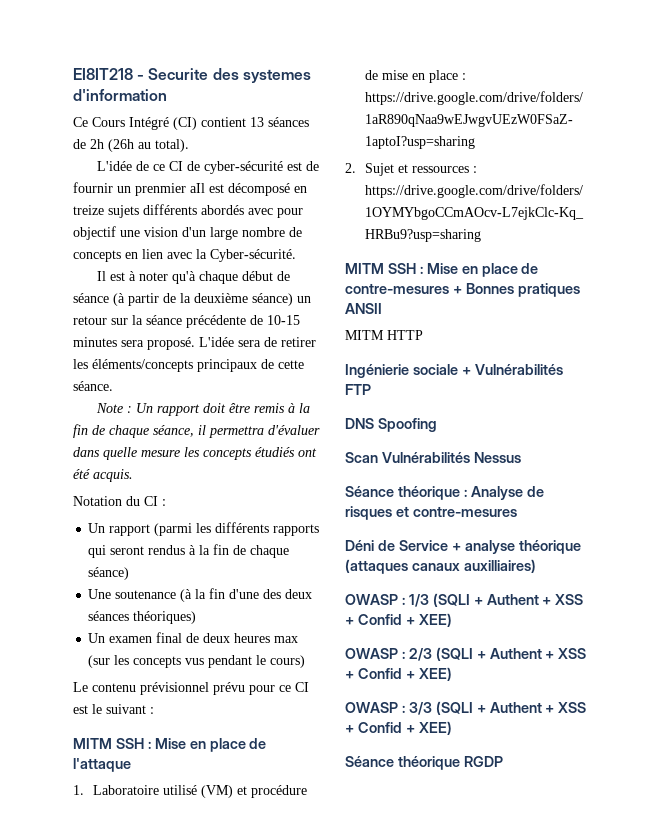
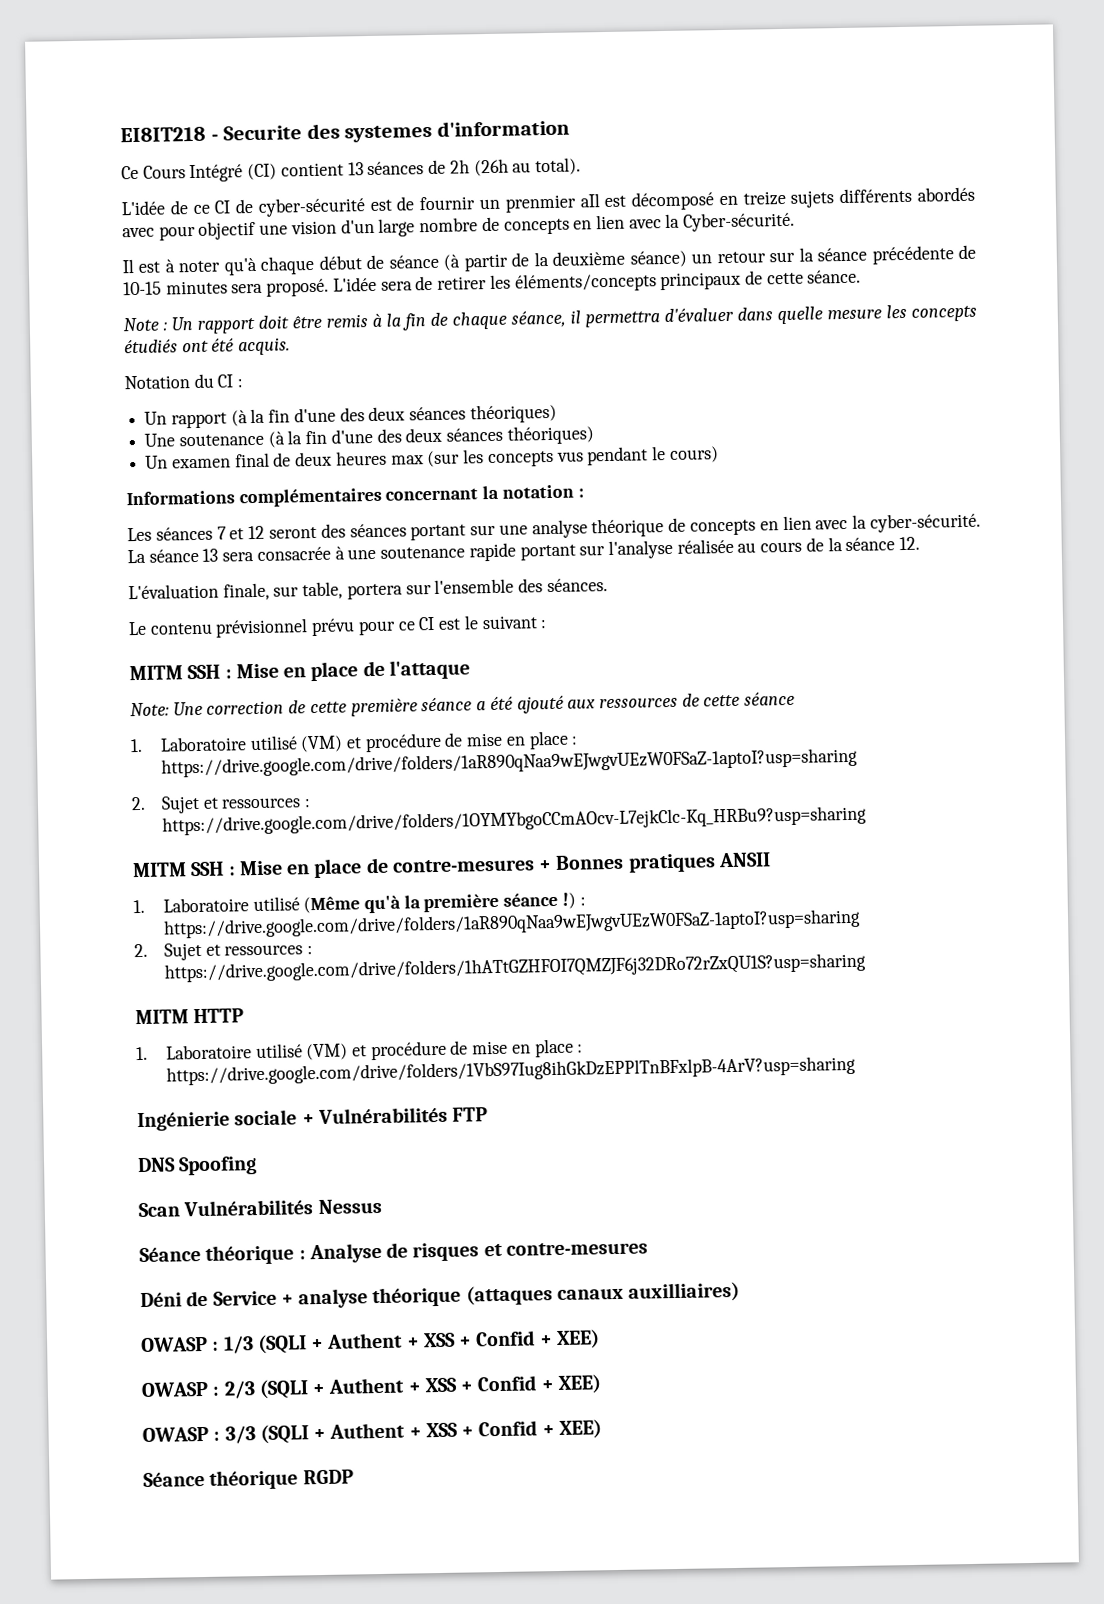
[154,522,320,536] [88,544,290,558] [88,567,130,580] (parmi les différents rapports qui seront rendus à la fin de chaque séance) -> [230,403,557,427] (à la fin d'une des deux séances théoriques)
(306, 661) none -> [126,484,584,508] [127,512,981,542] [127,536,921,564] [128,578,608,601] // Informations complémentaires concernant la notation : // Les séances 7 et 12 seront des séances portant sur une analyse théorique de concepts en lien avec la cyber-sécurité. La séance 13 sera consacrée à une soutenance rapide portant sur l'analyse réalisée au cours de la séance 12. // L'évaluation finale, sur table, portera sur l'ensemble des séances.
(131, 765) none -> [130,691,796,717] // Note: Une correction de cette première séance a été ajouté aux ressources de cette séance
[345,330,423,340] MITM HTTP -> [133,892,586,914] [162,908,861,939] [134,942,314,961] [163,952,866,983] [135,1008,245,1025] [136,1038,584,1061] [165,1055,856,1086] 1. Laboratoire utilisé (Même qu'à la première séance !) : https://drive.google.com/drive/folders/1aR890qNaa9wEJwgvUEzW0FSaZ-1aptoI?usp=sharing // 2. Sujet et ressources : https://drive.google.com/drive/folders/1hATtGZHFOI7QMZJF6j32DRo72rZxQU1S?usp=sharing // MITM HTTP // 1. Laboratoire utilisé (VM) et procédure de mise en place : https://drive.google.com/drive/folders/1VbS97Iug8ihGkDzEPPlTnBFxlpB-4ArV?usp=sharing

